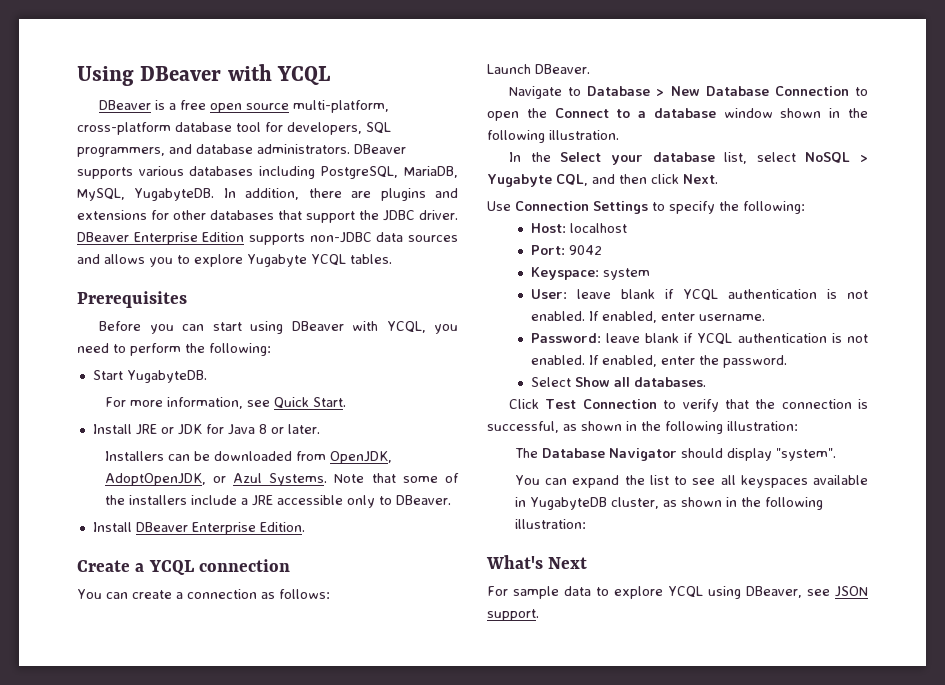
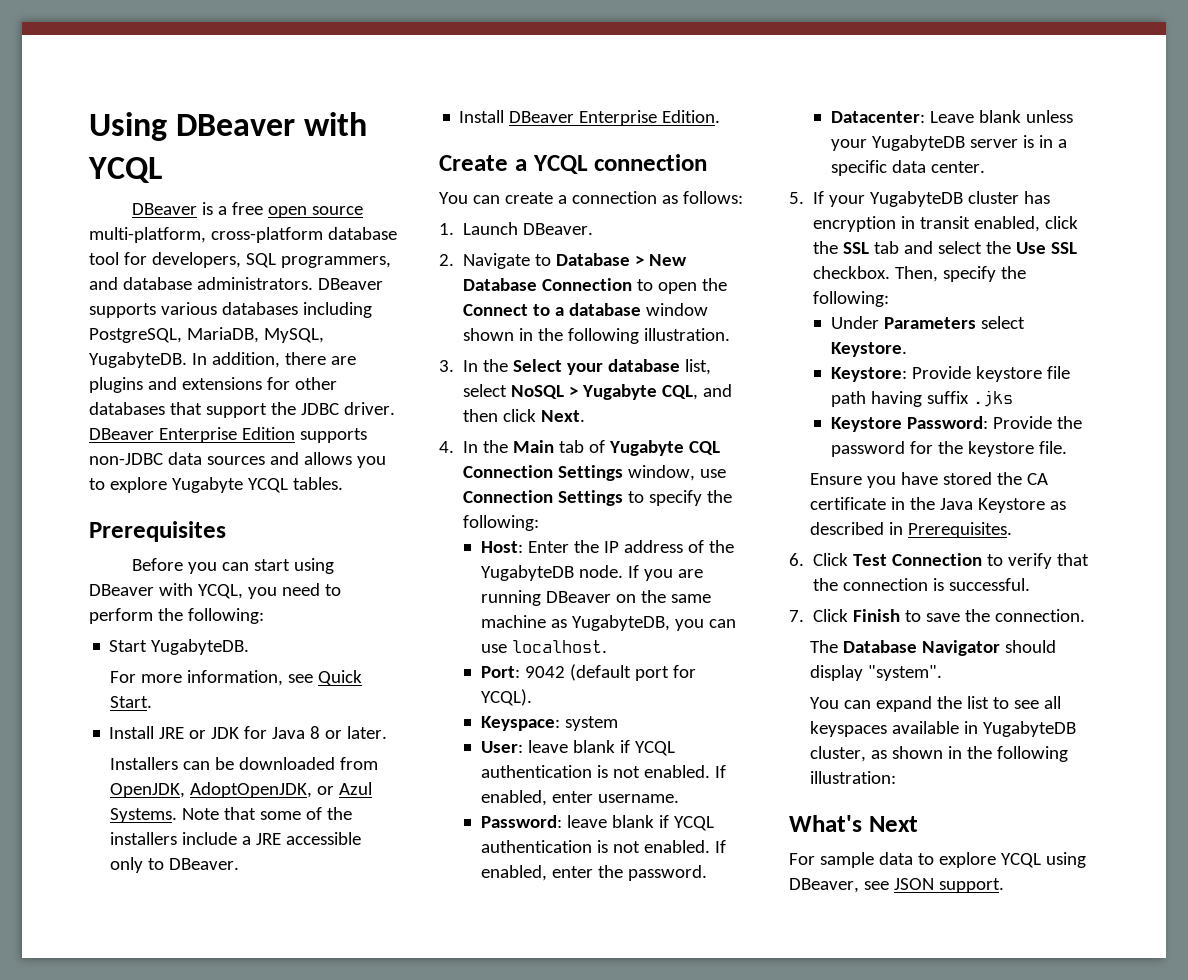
(330, 594) none -> [439,223,454,235] 1.
(590, 69) none -> [439,254,454,266] 2.
(619, 135) none -> [439,360,454,372] 3.
[487,201,511,211] Use -> [439,440,721,456] [463,465,727,481] 4. In the Main tab of Yugabyte CQL Connection Settings window, use
[569,223,627,233] [530,245,602,255] localhost // Port: 9042 -> [527,540,734,553] [480,565,703,581] [480,590,711,606] [480,615,736,631] [480,640,607,653] [480,664,696,681] [480,689,532,706] Enter the IP address of the YugabyteDB node. If you are running DBeaver on the same machine as YugabyteDB, you can use localhost. // Port: 9042 (default port for YCQL).
[530,377,706,387] Select Show all databases. // -> [830,110,1073,123] [830,135,1067,151] [830,160,985,176] [789,191,1051,207] [813,216,1079,232] [813,241,1078,254] [813,266,1027,282] [813,291,890,307] [830,316,1025,329] [830,342,907,357] [830,366,1070,382] [830,390,1013,407] [830,416,1082,432] [830,441,1067,457] [810,472,1049,488] [810,497,1067,513] [810,522,1013,538] [789,553,804,566] Datacenter: Leave blank unless your YugabyteDB server is in a specific data center. // 5. If your YugabyteDB cluster has encryption in transit enabled, click the SSL tab and select the Use SSL checkbox. Then, specify the following: // Under Parameters select Keystore. // Keystore: Provide keystore file path having suffix .jks // Keystore Password: Provide the password for the keystore file. // Ensure you have stored the CA certificate in the Java Keystore as described in Prerequisites. // 6.
[487,421,798,434] successful, as shown in the following illustration: -> [949,578,1031,591] [789,609,1086,622] successful. // 7. Click Finish to save the connection.

